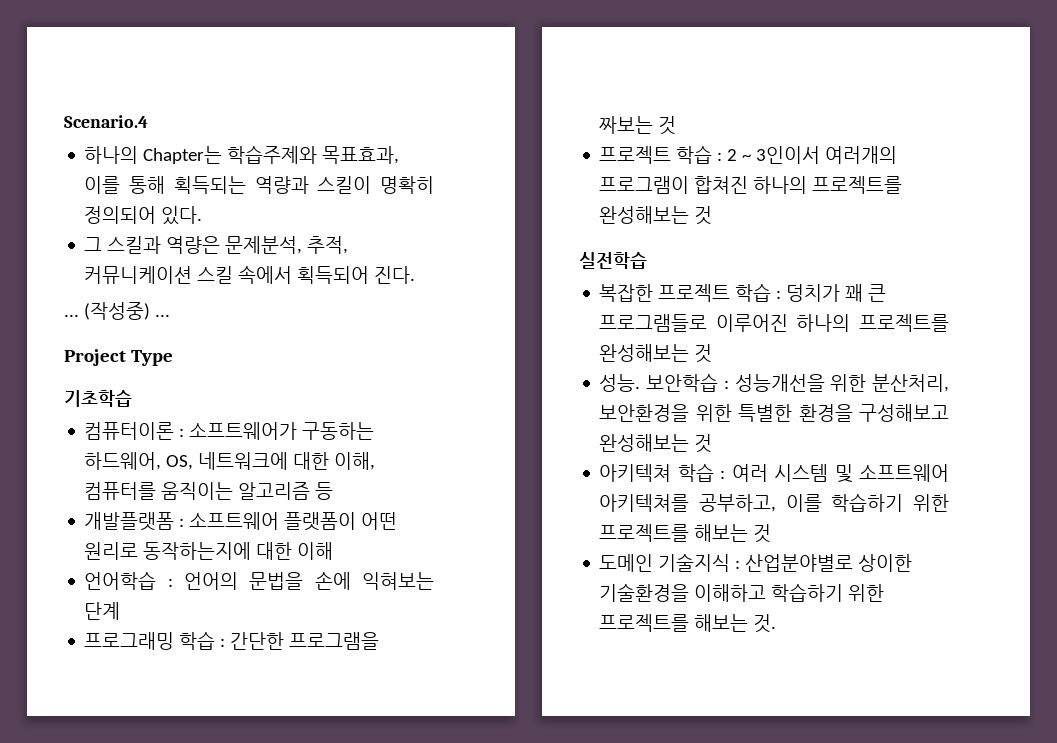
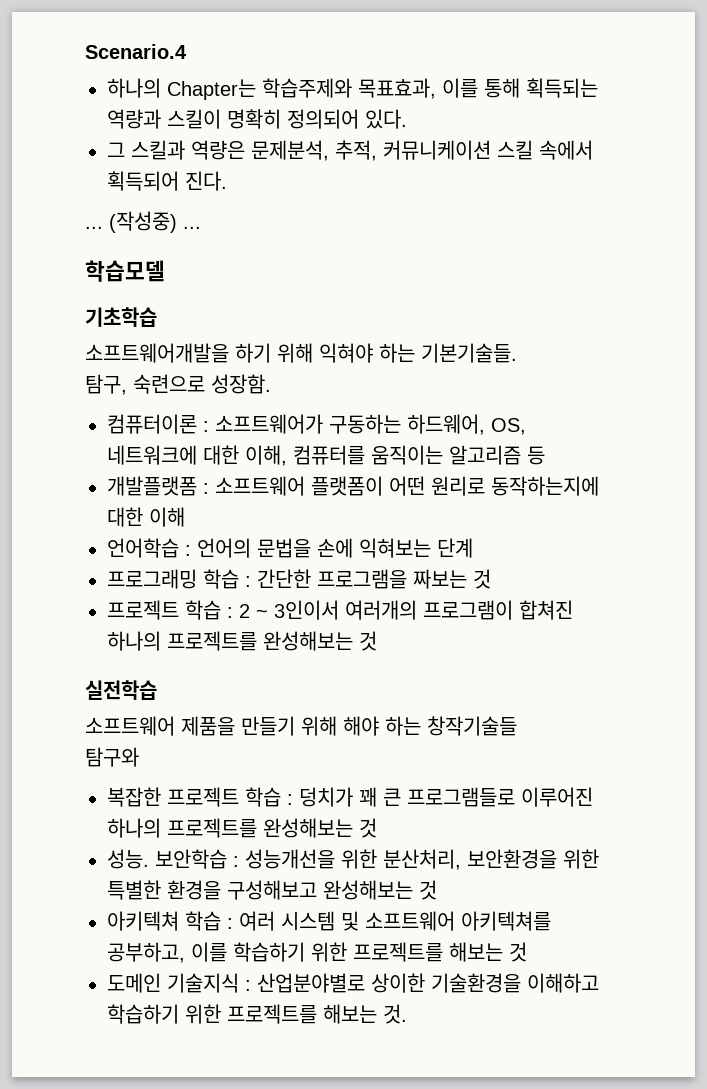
[64,349,173,366] Project Type -> [85,260,165,282] 학습모델
(132, 398) none -> [85,343,517,363] [85,374,271,395] // 소프트웨어개발을 하기 위해 익혀야 하는 기본기술들. // 탐구, 숙련으로 성장함.
(647, 260) none -> [85,716,517,736] [85,747,139,767] // 소프트웨어 제품을 만들기 위해 해야 하는 창작기술들 // 탐구와

